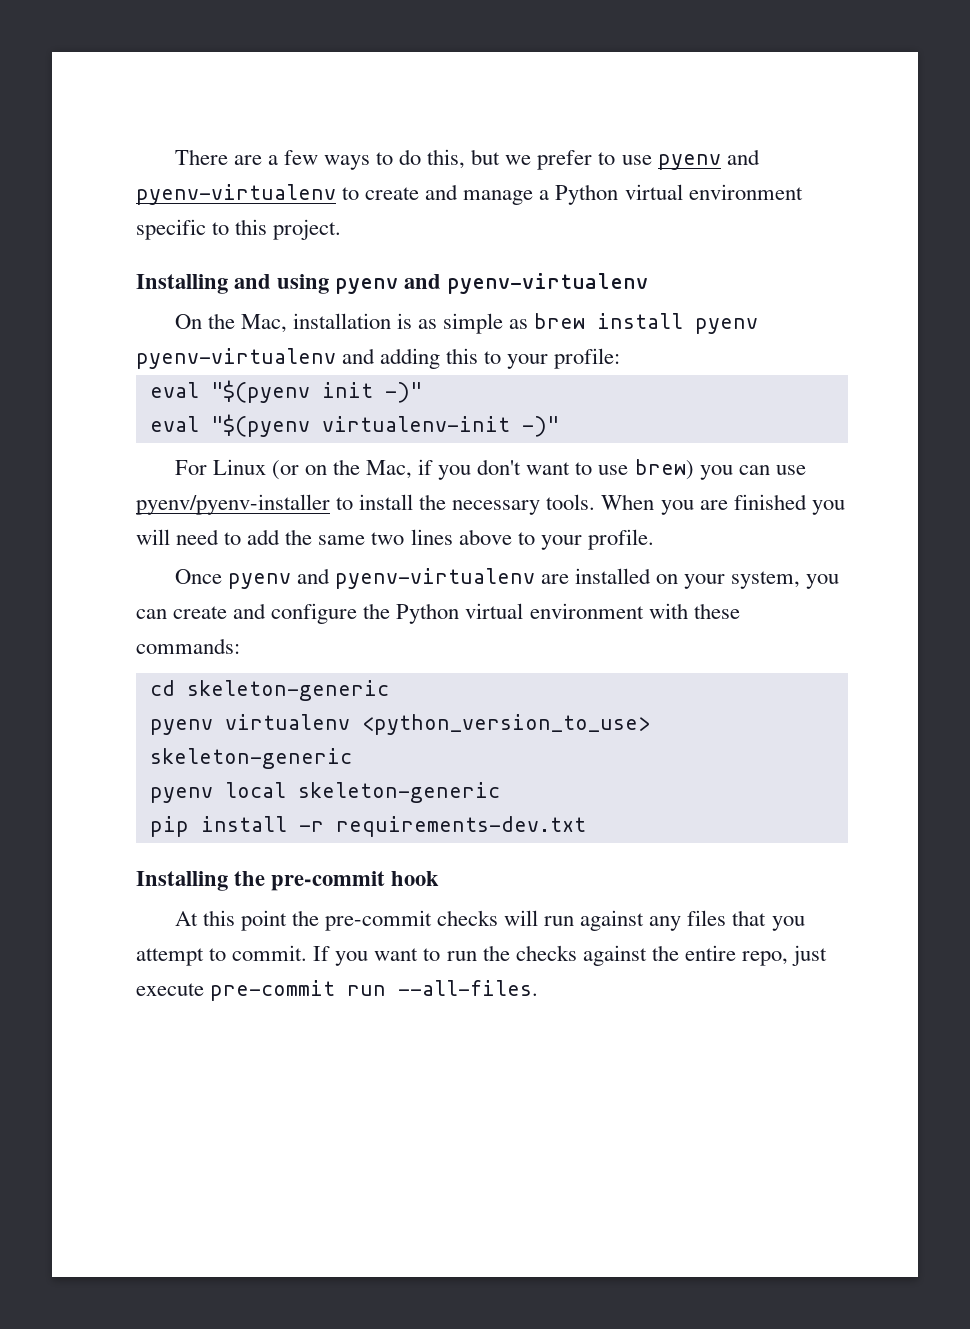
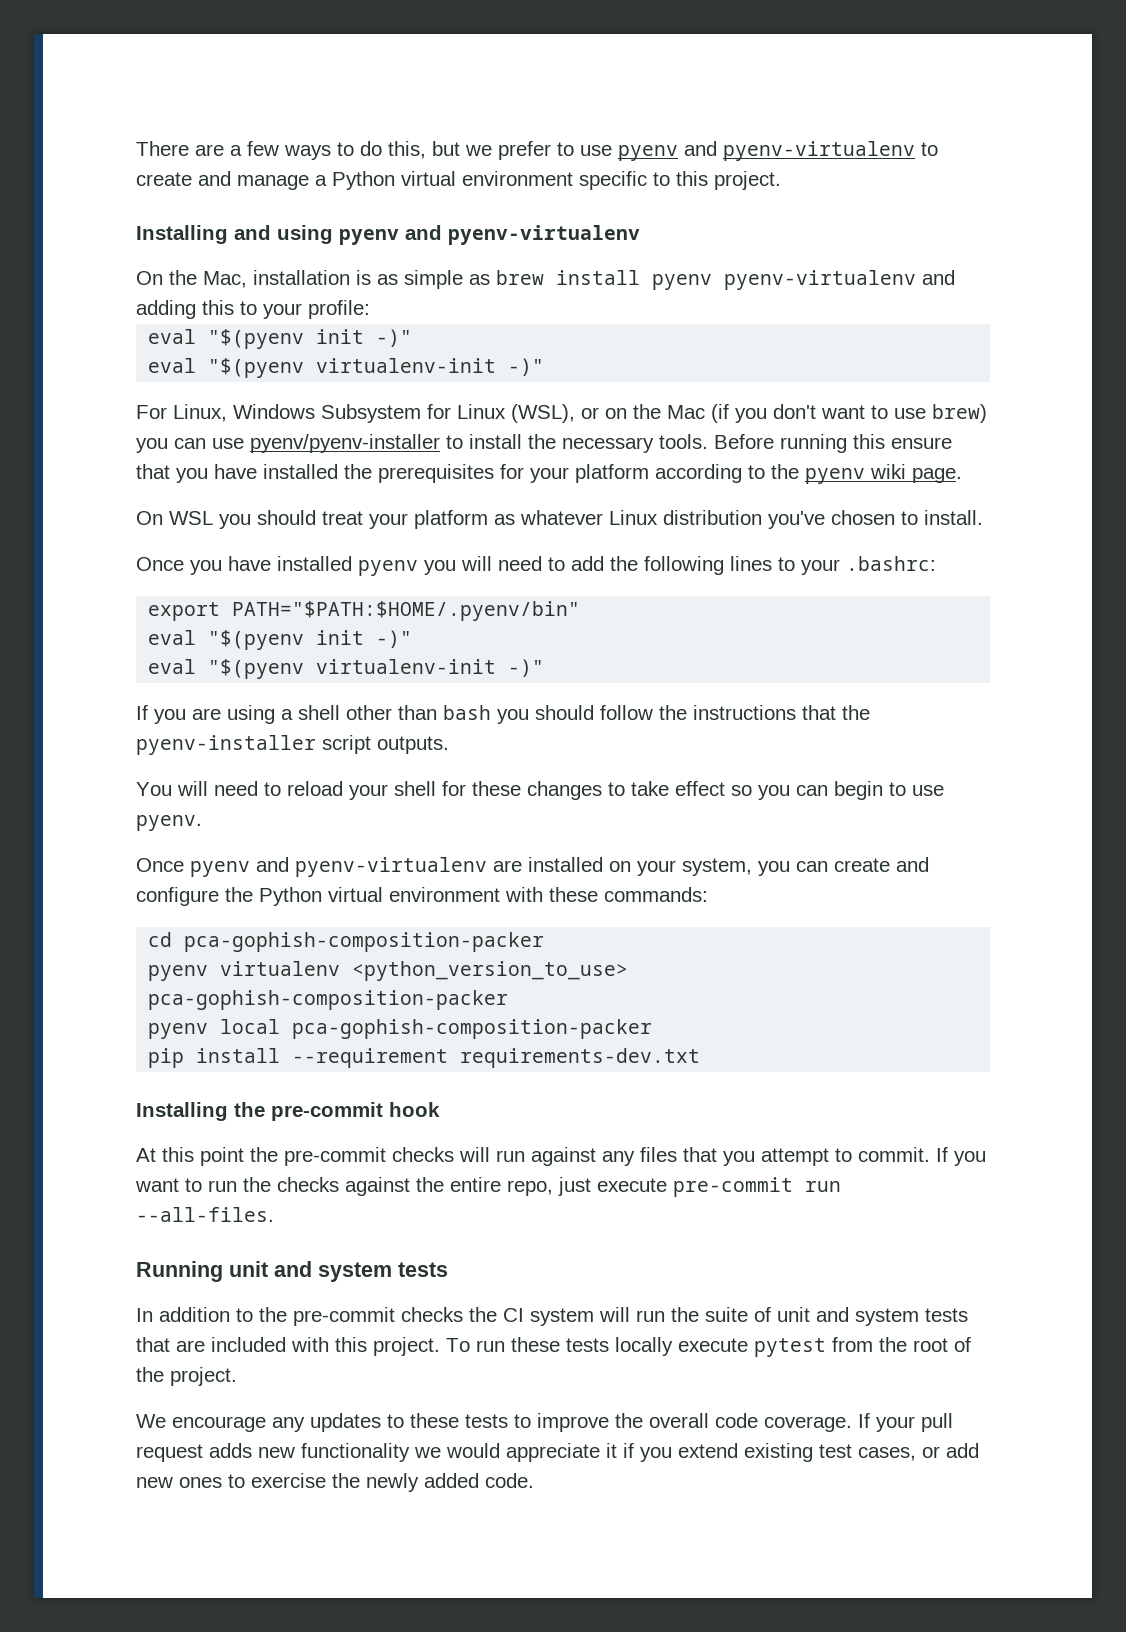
[212,459,434,480] Linux (or on the Mac, if -> [173,404,729,423] Linux, Windows Subsystem for Linux (WSL), or on the Mac (if
[601,494,807,515] When you are finished -> [714,434,952,453] [136,464,962,484] [136,510,983,529] [136,556,418,576] Before running this ensure that you have installed the prerequisites for your platform according to the pyenv wiki page. // On WSL you should treat your platform as whatever Linux distribution you've chosen to install. // Once you have installed pyenv
[318,529,654,550] same two lines above to your profile. -> [644,556,936,575] [148,601,581,621] [148,630,413,650] [148,659,545,679] [136,705,870,724] [136,735,449,755] [136,781,944,800] [136,815,202,831] following lines to your .bashrc: // export PATH="$PATH:$HOME/.pyenv/bin" // eval "$(pyenv init -)" // eval "$(pyenv virtualenv-init -)" // If you are using a shell other than bash you should follow the instructions that the pyenv-installer script outputs. // You will need to reload your shell for these changes to take effect so you can begin to use pyenv.
[186,680,389,701] skeleton-generic -> [184,932,545,952] pca-gophish-composition-packer
[149,748,352,769] skeleton-generic -> [148,990,509,1010] pca-gophish-composition-packer
[297,782,500,803] skeleton-generic -> [292,1019,653,1039] pca-gophish-composition-packer
[298,821,324,832] -r -> [292,1048,449,1068] --requirement
(539, 988) none -> [136,1261,448,1282] [136,1307,968,1326] [136,1337,971,1357] [136,1367,237,1386] [136,1413,953,1432] [136,1443,979,1462] [136,1473,534,1492] // Running unit and system tests // In addition to the pre-commit checks the CI system will run the suite of unit and system tests that are included with this project. To run these tests locally execute pytest from the root of the project. // We encourage any updates to these tests to improve the overall code coverage. If your pull request adds new functionality we would appreciate it if you extend existing test cases, or add new ones to exercise the newly added code.

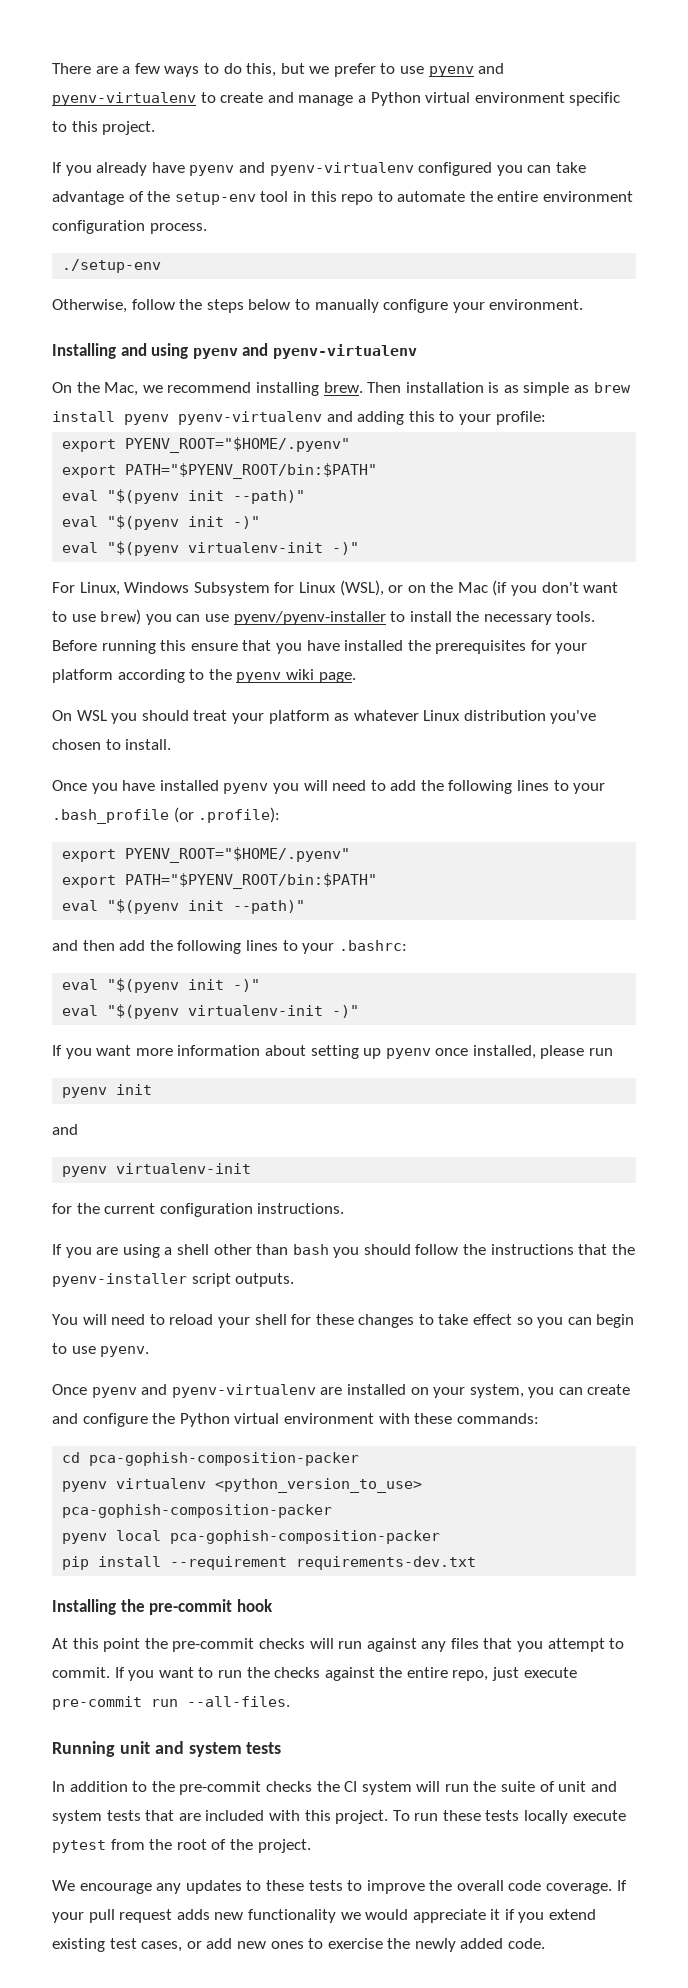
(781, 180) none -> [52,162,586,176] [52,191,634,205] [52,220,207,234] [62,259,162,273] [52,299,584,313] // If you already have pyenv and pyenv-virtualenv configured you can take advantage of the setup-env tool in this repo to automate the entire environment configuration process. // ./setup-env // Otherwise, follow the steps below to manually configure your environment.
(247, 279) none -> [142,382,402,396] we recommend installing brew. Then
(370, 309) none -> [62,437,351,453] [62,463,378,479] [62,489,306,504] // export PYENV_ROOT="$HOME/.pyenv" // export PATH="$PYENV_ROOT/bin:$PATH" // eval "$(pyenv init --path)"
[846,556,936,571] [148,601,581,621] [148,630,413,650] [148,659,545,679] .bashrc: // export PATH="$PATH:$HOME/.pyenv/bin" // eval "$(pyenv init -)" // eval "$(pyenv virtualenv-init -)" -> [52,807,281,824] [62,847,351,863] [62,873,378,889] [62,899,306,914] [52,940,407,954] [62,978,261,993] [62,1004,360,1019] [52,1045,614,1059] [62,1084,153,1098] [52,1124,78,1135] [62,1163,252,1177] [52,1203,345,1217] .bash_profile (or .profile): // export PYENV_ROOT="$HOME/.pyenv" // export PATH="$PYENV_ROOT/bin:$PATH" // eval "$(pyenv init --path)" // and then add the following lines to your .bashrc: // eval "$(pyenv init -)" // eval "$(pyenv virtualenv-init -)" // If you want more information about setting up pyenv once installed, please run // pyenv init // and // pyenv virtualenv-init // for the current configuration instructions.

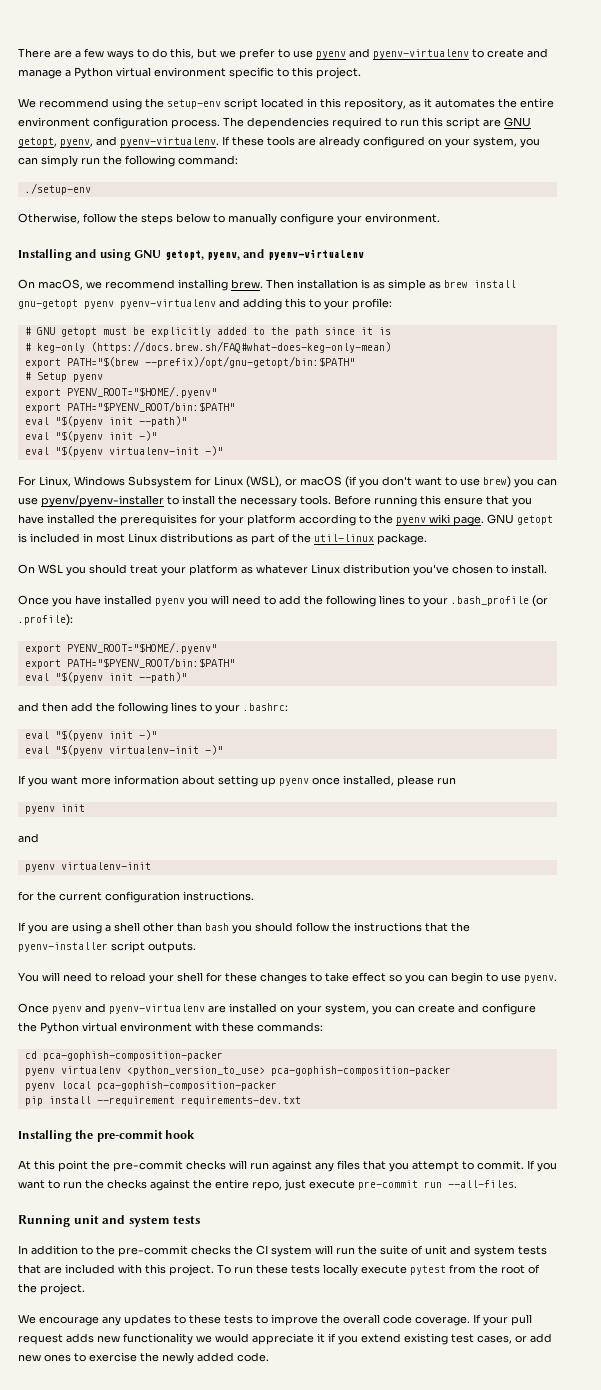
[52,162,586,176] [52,191,466,205] If you already have pyenv and pyenv-virtualenv configured you can take advantage of the setup-env tool in this repo to automate -> [18,98,495,110] We recommend using the setup-env script located in this repository, as it automates
(207, 228) none -> [223,117,531,129] [18,136,540,148] [18,155,238,167] The dependencies required to run this script are GNU getopt, pyenv, and pyenv-virtualenv. If these tools are already configured on your system, you can simply run the following command:
[192,348,238,359] pyenv -> [134,250,240,260] GNU getopt, pyenv,
[76,382,139,396] the Mac, -> [38,279,83,290] macOS,
(115, 416) none -> [18,299,78,309] gnu-getopt
(546, 418) none -> [24,327,391,337] [24,341,391,353] [24,356,355,368] [24,372,103,382] // # GNU getopt must be explicitly added to the path since it is // # keg-only (https://docs.brew.sh/FAQ#what-does-keg-only-mean) // export PATH="$(brew --prefix)/opt/gnu-getopt/bin:$PATH" // # Setup pyenv
[407,582,488,593] on the Mac -> [300,476,342,486] macOS
(356, 677) none -> [487,514,553,525] [18,533,427,545] GNU getopt is included in most Linux distributions as part of the util-linux package.

